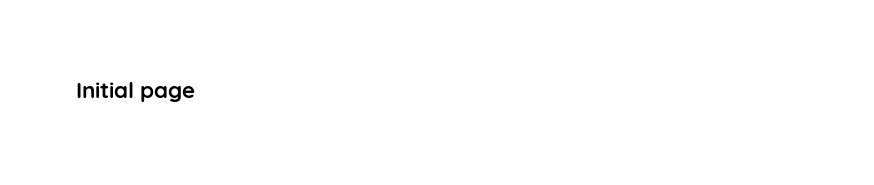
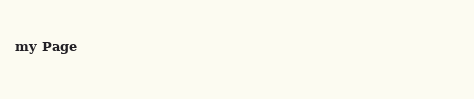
[76,82,196,102] Initial page -> [15,42,77,54] my Page

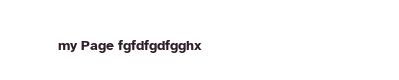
(77, 48) none -> [118,40,202,53] fgfdfgdfgghx

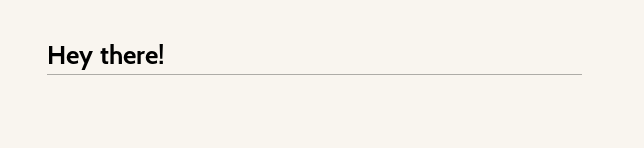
[58,40,202,53] my Page fgfdfgdfgghx -> [47,44,166,70] Hey there!

